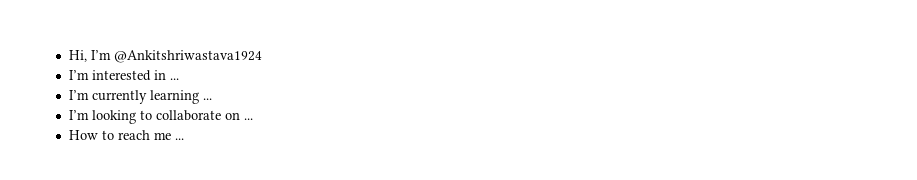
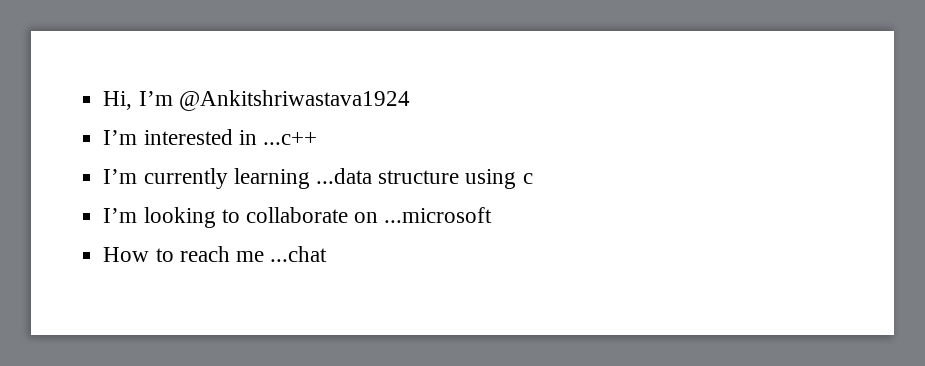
[169,78,179,80] ... -> [262,131,317,145] ...c++
[202,98,212,100] ... -> [315,168,533,189] ...data structure using c
[243,118,253,120] ... -> [384,207,493,223] ...microsoft
[174,138,184,140] ... -> [270,246,328,262] ...chat

